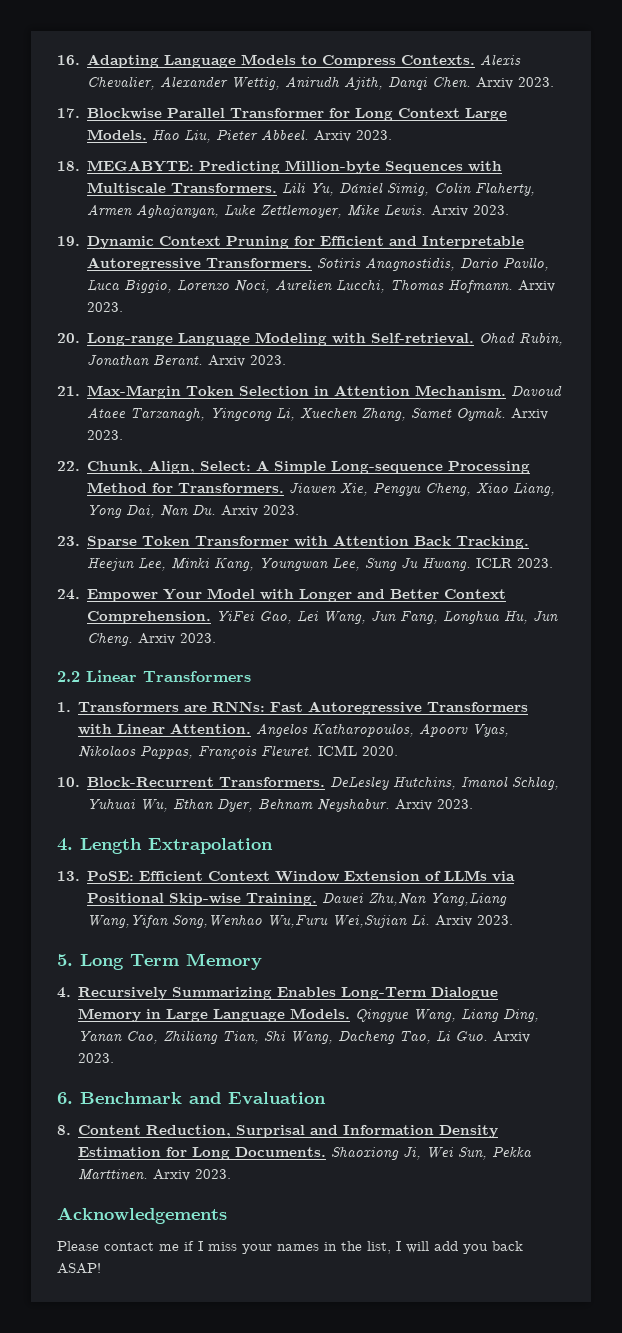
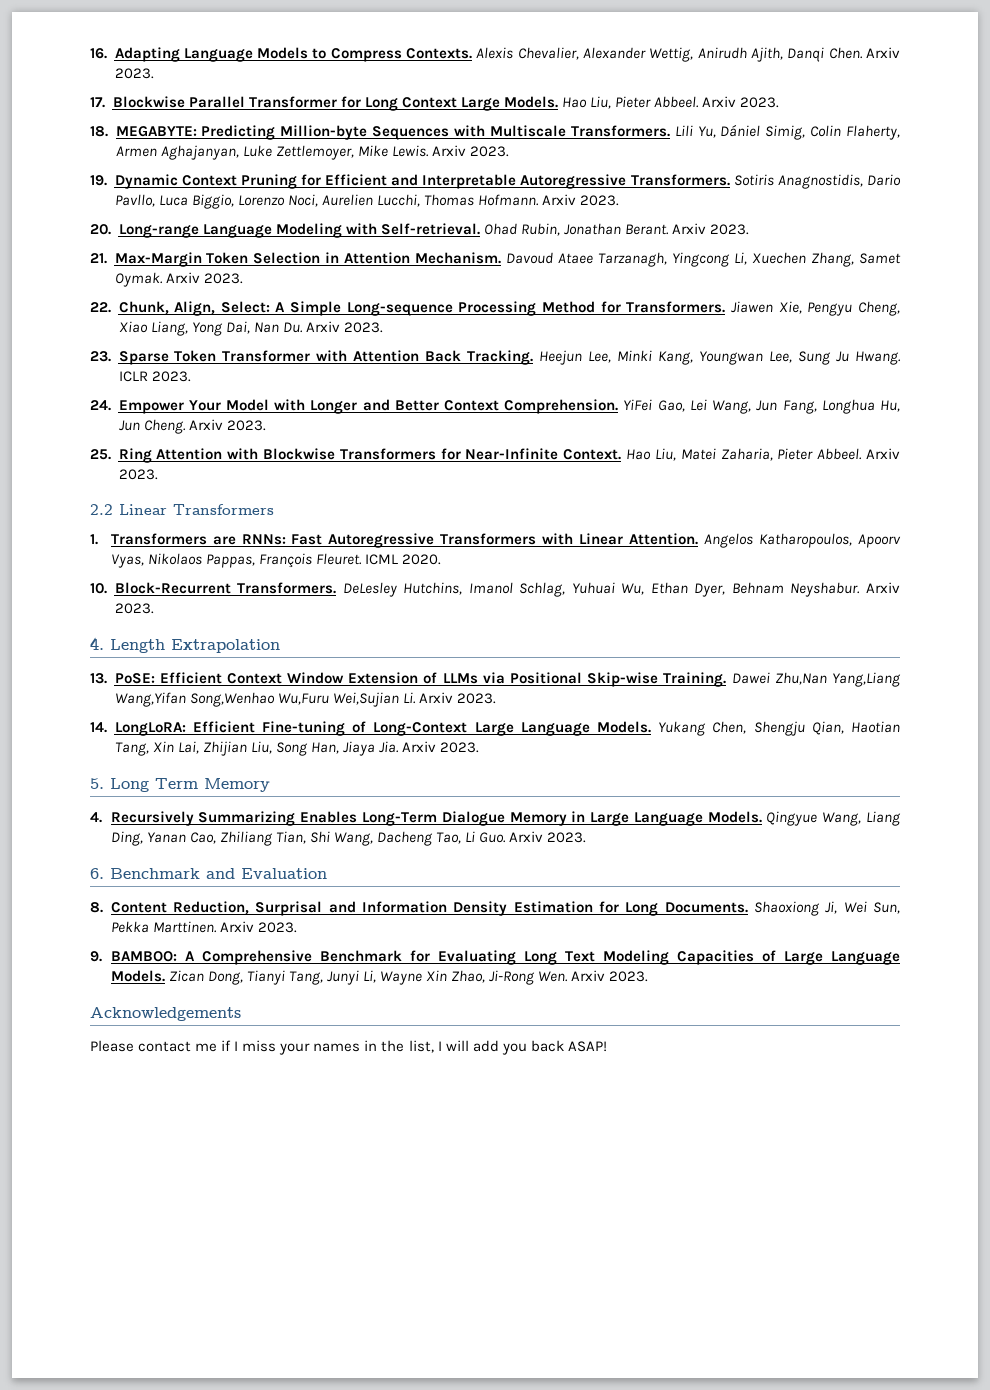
(217, 638) none -> [90,448,900,463] [118,469,158,480] // 25. Ring Attention with Blockwise Transformers for Near-Infinite Context. Hao Liu, Matei Zaharia, Pieter Abbeel. Arxiv 2023.
(514, 920) none -> [90,721,901,736] [114,741,480,756] // 14. LongLoRA: Efficient Fine-tuning of Long-Context Large Language Models. Yukang Chen, Shengju Qian, Haotian Tang, Xin Lai, Zhijian Liu, Song Han, Jiaya Jia. Arxiv 2023.
(232, 1174) none -> [90,950,901,965] [110,970,649,985] // 9. BAMBOO: A Comprehensive Benchmark for Evaluating Long Text Modeling Capacities of Large Language Models. Zican Dong, Tianyi Tang, Junyi Li, Wayne Xin Zhao, Ji-Rong Wen. Arxiv 2023.

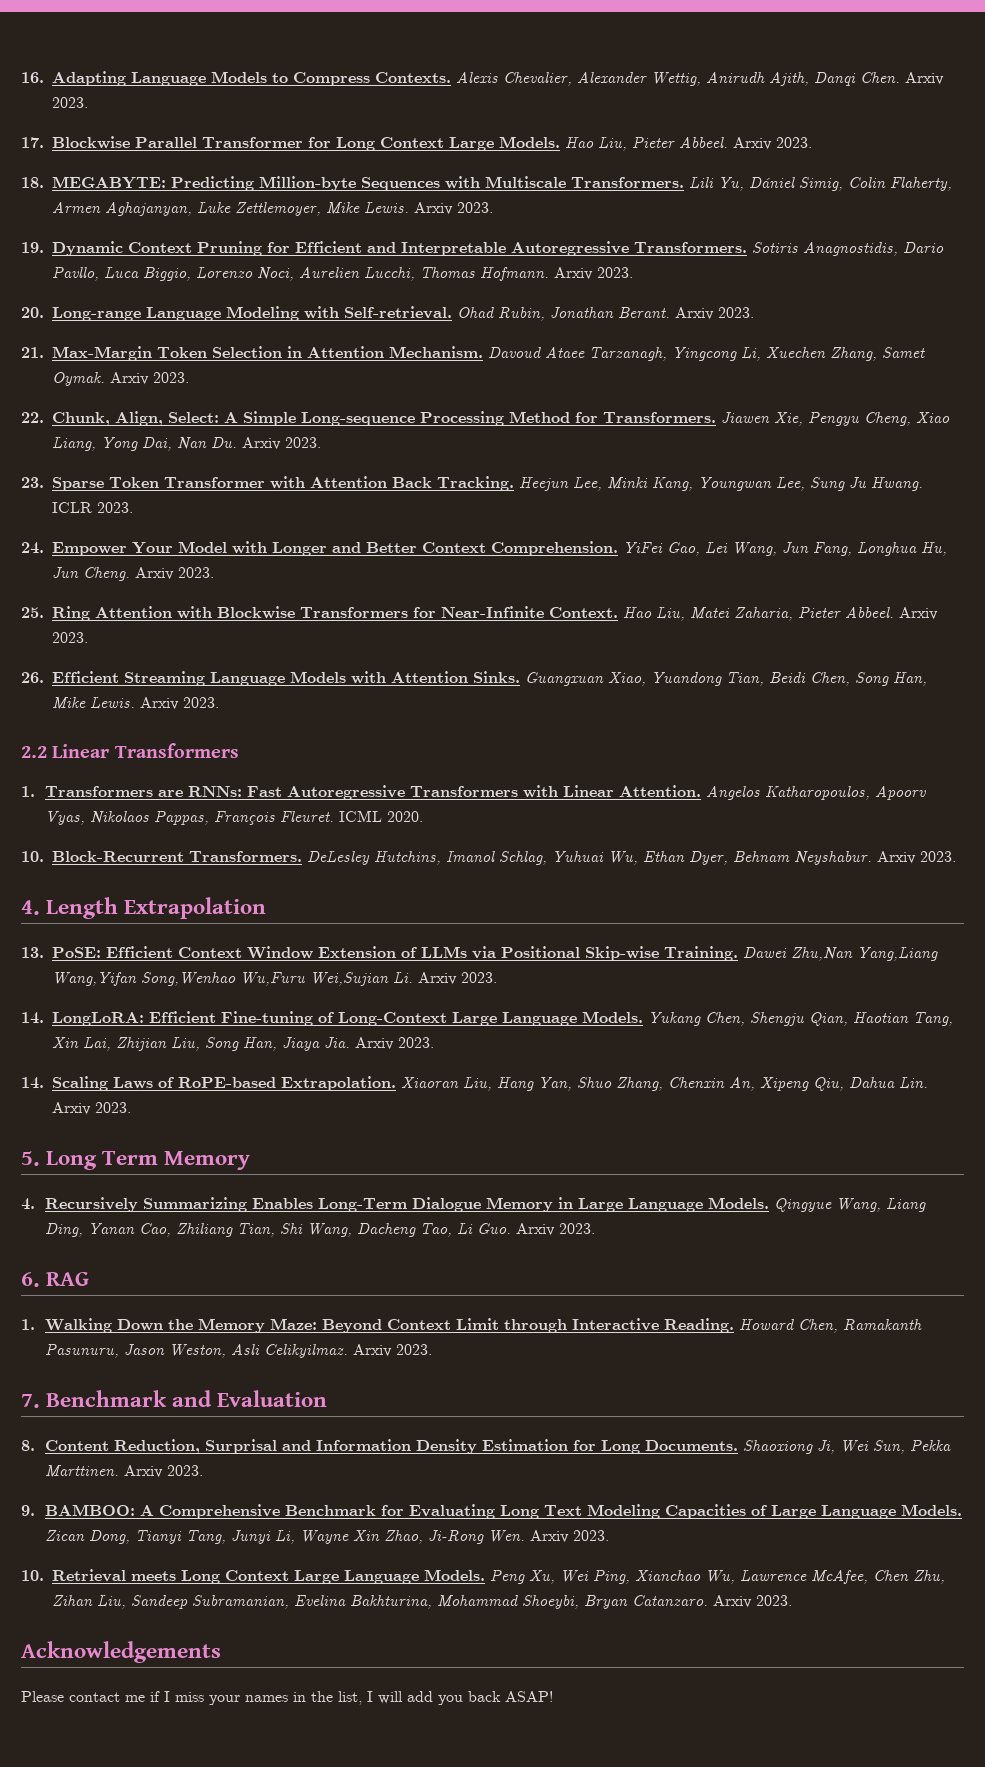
(158, 474) none -> [21,671,927,686] [52,697,219,710] // 26. Efficient Streaming Language Models with Attention Sinks. Guangxuan Xiao, Yuandong Tian, Beidi Chen, Song Han, Mike Lewis. Arxiv 2023.
(480, 747) none -> [21,1076,928,1091] [52,1102,131,1115] // 14. Scaling Laws of RoPE-based Extrapolation. Xiaoran Liu, Hang Yan, Shuo Zhang, Chenxin An, Xipeng Qiu, Dahua Lin. Arxiv 2023.
(104, 873) none -> [46,1272,90,1286] [21,1318,922,1333] [44,1343,432,1358] [21,1394,40,1408] RAG // 1. Walking Down the Memory Maze: Beyond Context Limit through Interactive Reading. Howard Chen, Ramakanth Pasunuru, Jason Weston, Asli Celikyilmaz. Arxiv 2023. // 7.
(649, 976) none -> [21,1569,945,1584] [52,1595,792,1609] // 10. Retrieval meets Long Context Large Language Models. Peng Xu, Wei Ping, Xianchao Wu, Lawrence McAfee, Chen Zhu, Zihan Liu, Sandeep Subramanian, Evelina Bakhturina, Mohammad Shoeybi, Bryan Catanzaro. Arxiv 2023.

